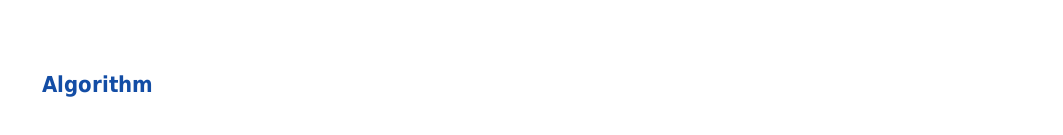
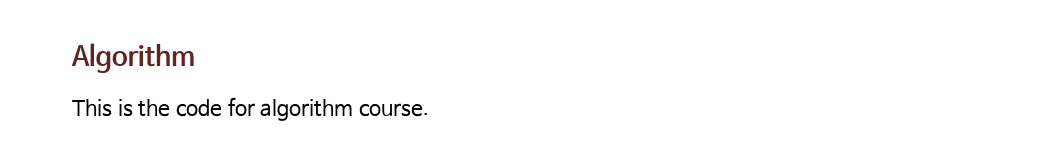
(153, 86) none -> [72,97,430,121] // This is the code for algorithm course.

